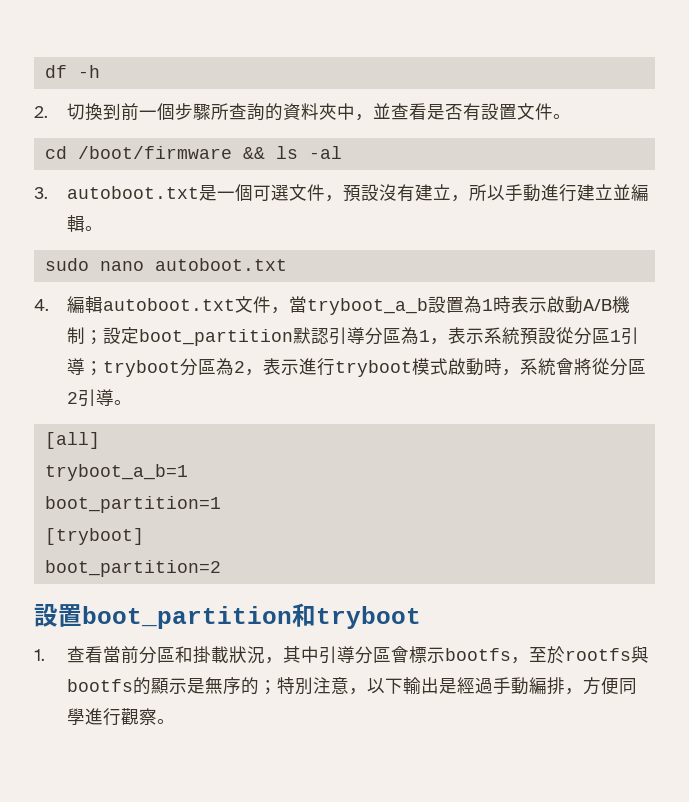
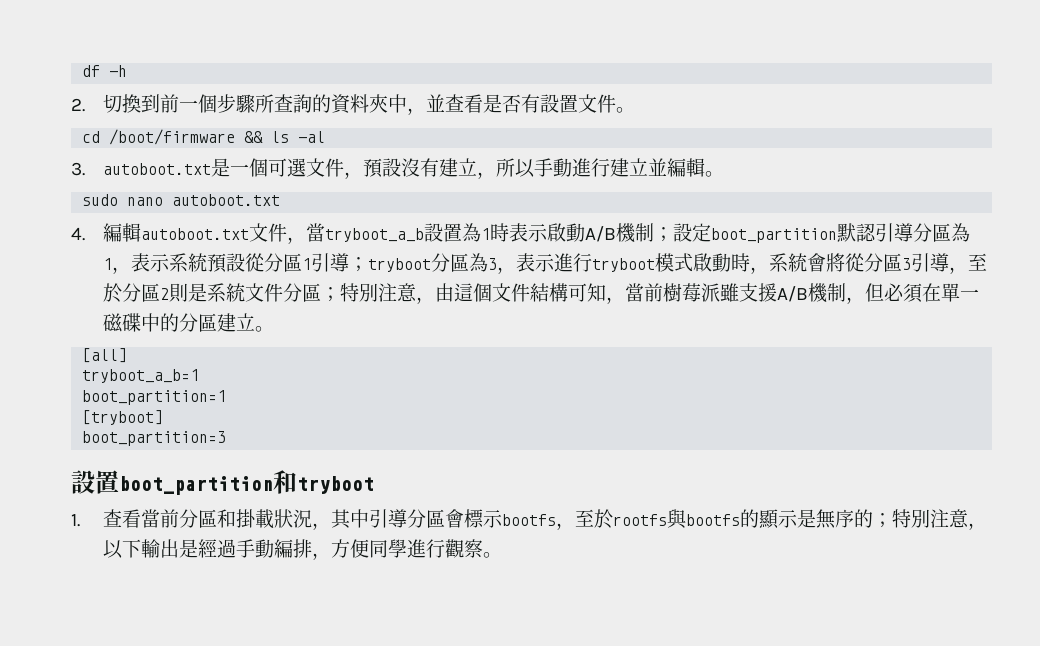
[234,361,246,373] 2 -> [488,258,498,270] 3
[67,389,115,407] 2引導 -> [902,253,988,274] [103,283,980,304] [103,313,256,333] 3引導，至於分區2則是系統文件分區；特別注意，由這個文件結構可知，當前樹莓派雖支援A/B機制，但必須在單一磁碟中的分區建立
[44,560,221,577] boot_partition=2 -> [82,431,227,446] boot_partition=3

